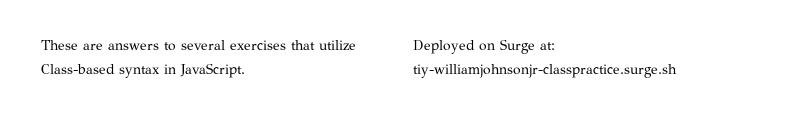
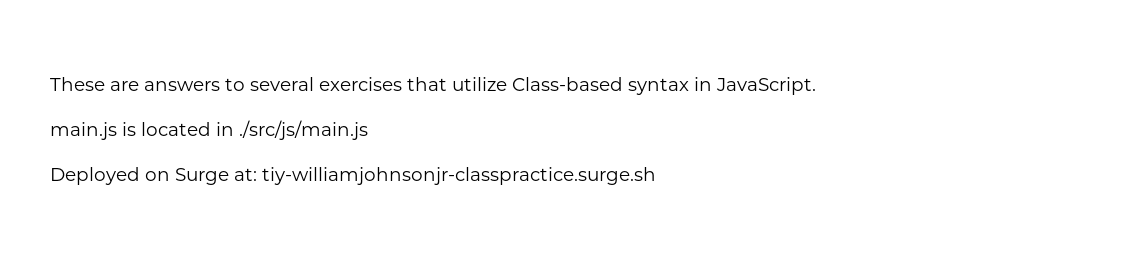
(245, 70) none -> [50,120,368,140] // main.js is located in ./src/js/main.js

